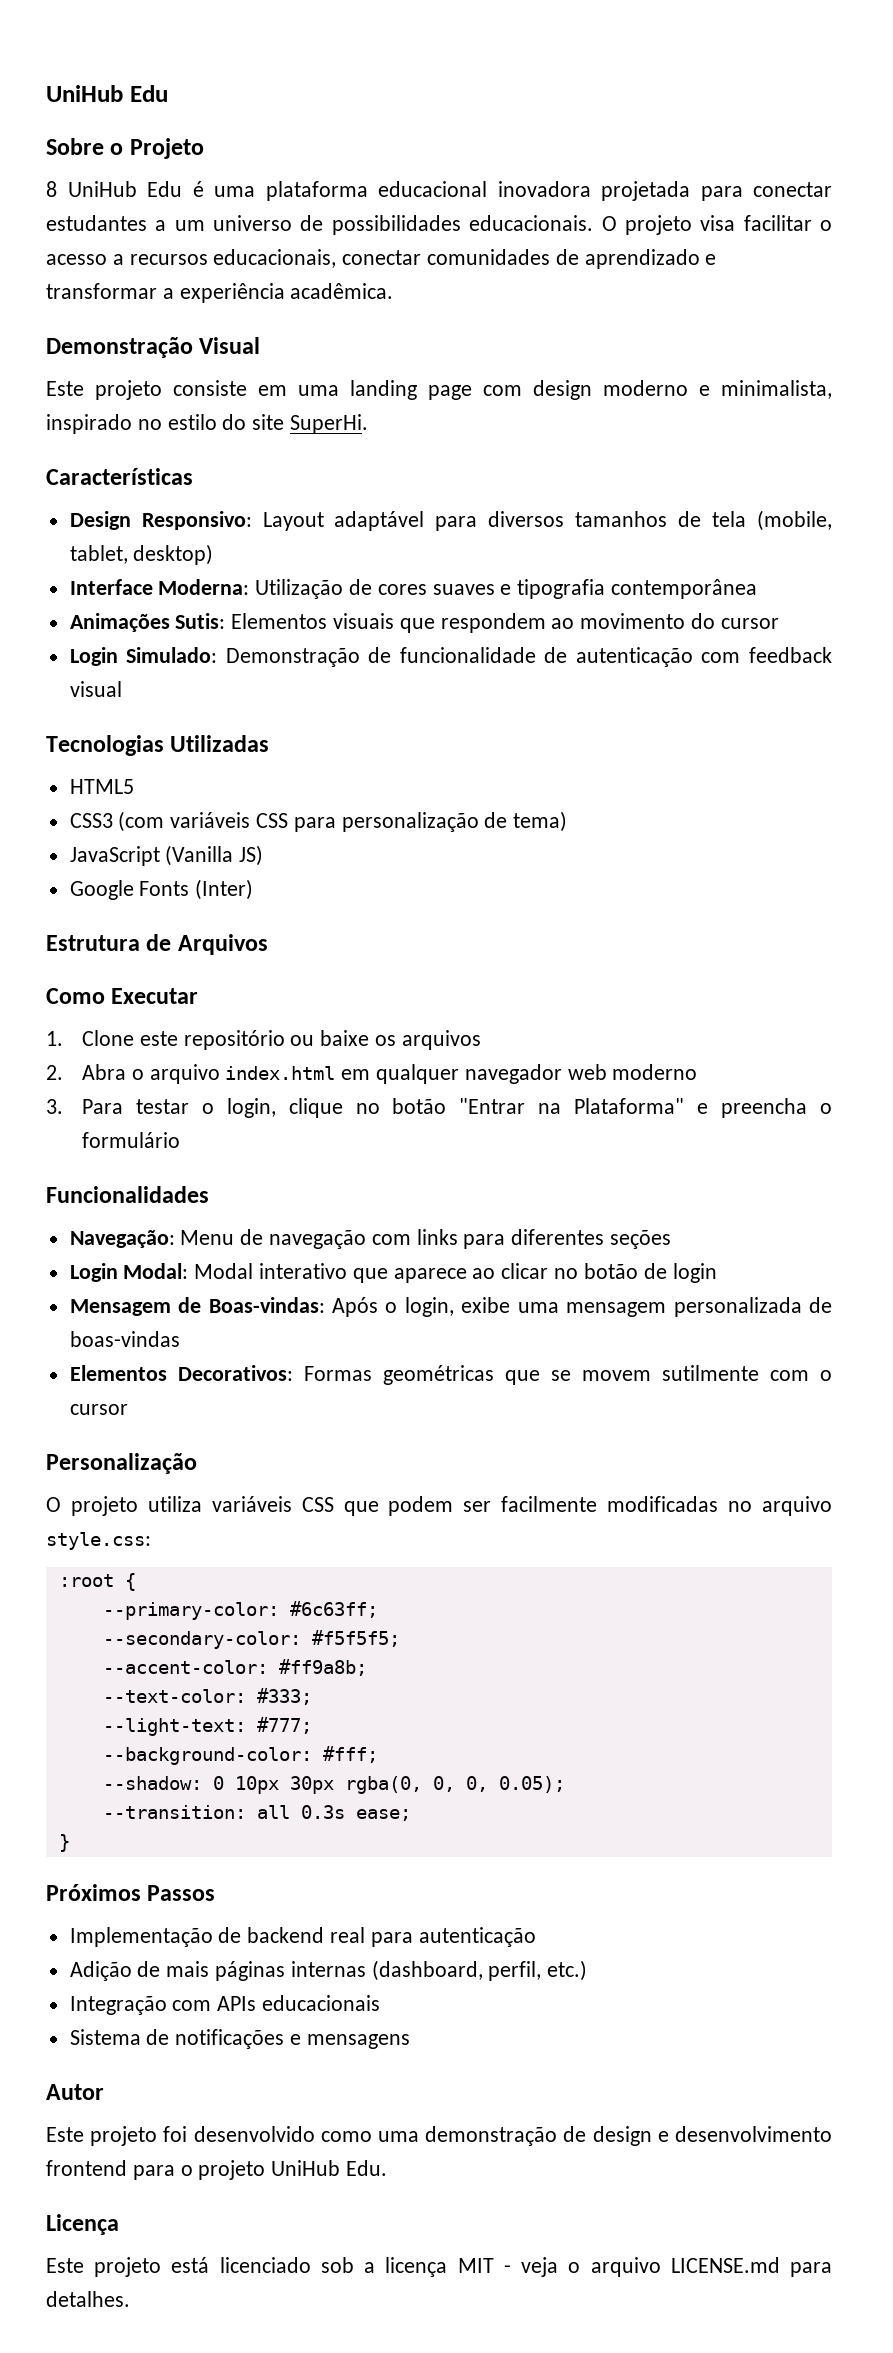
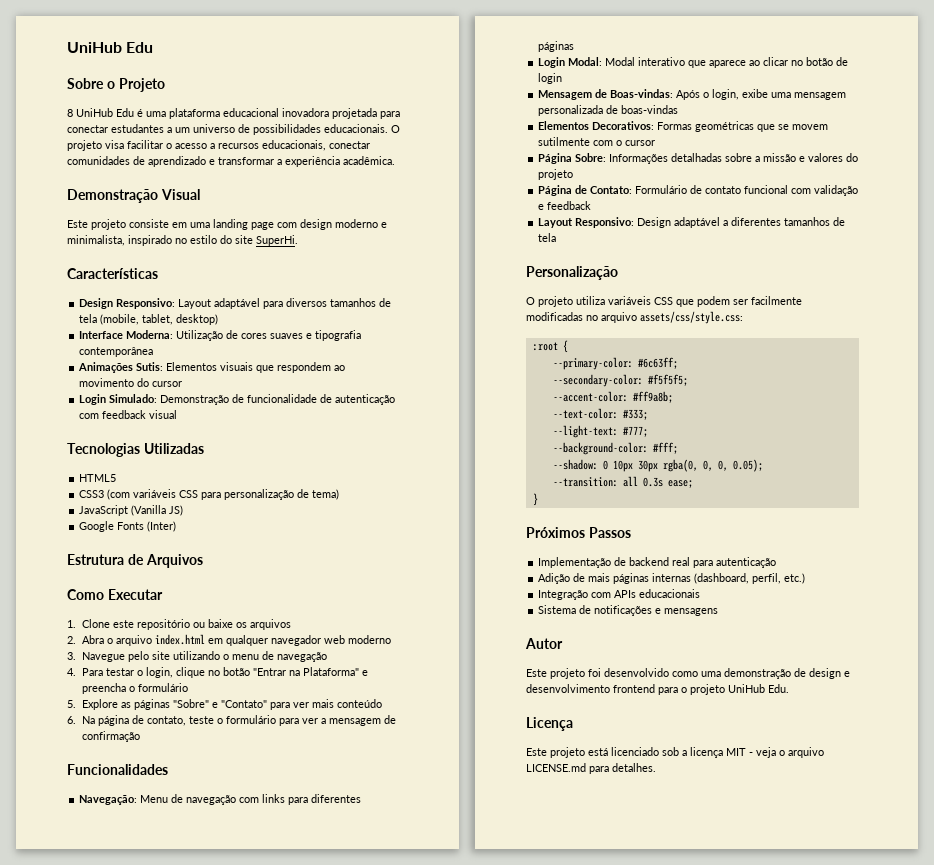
(63, 1106) none -> [81,651,327,662] [67,668,76,676] Navegue pelo site utilizando o menu de navegação // 4.
(180, 1140) none -> [67,699,382,710] [67,715,396,726] [81,731,140,742] // 5. Explore as páginas "Sobre" e "Contato" para ver mais conteúdo // 6. Na página de contato, teste o formulário para ver a mensagem de confirmação
[610,1230,672,1249] seções -> [538,41,575,52] páginas
(128, 1409) none -> [538,153,859,164] [538,169,574,180] [538,185,859,196] [538,201,592,210] [538,217,846,228] [538,233,557,242] // Página Sobre: Informações detalhadas sobre a missão e valores do projeto // Página de Contato: Formulário de contato funcional com validação e feedback // Layout Responsivo: Design adaptável a diferentes tamanhos de tela
[46,1532,151,1550] style.css: -> [640,311,743,324] assets/css/style.css:

